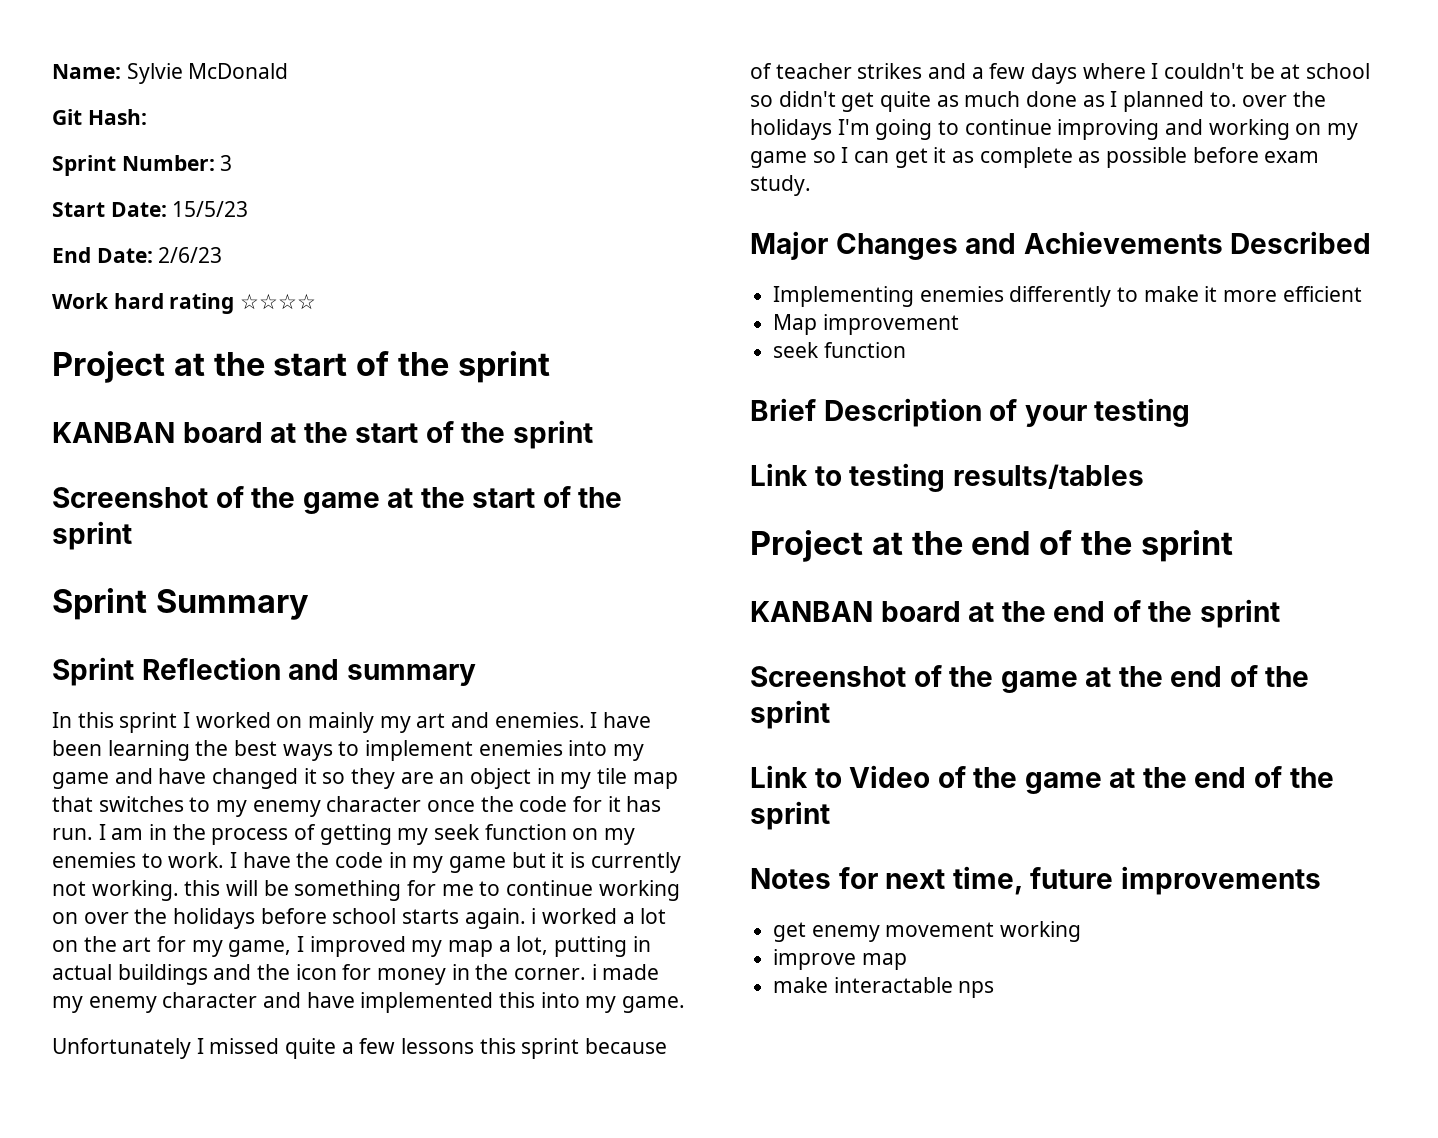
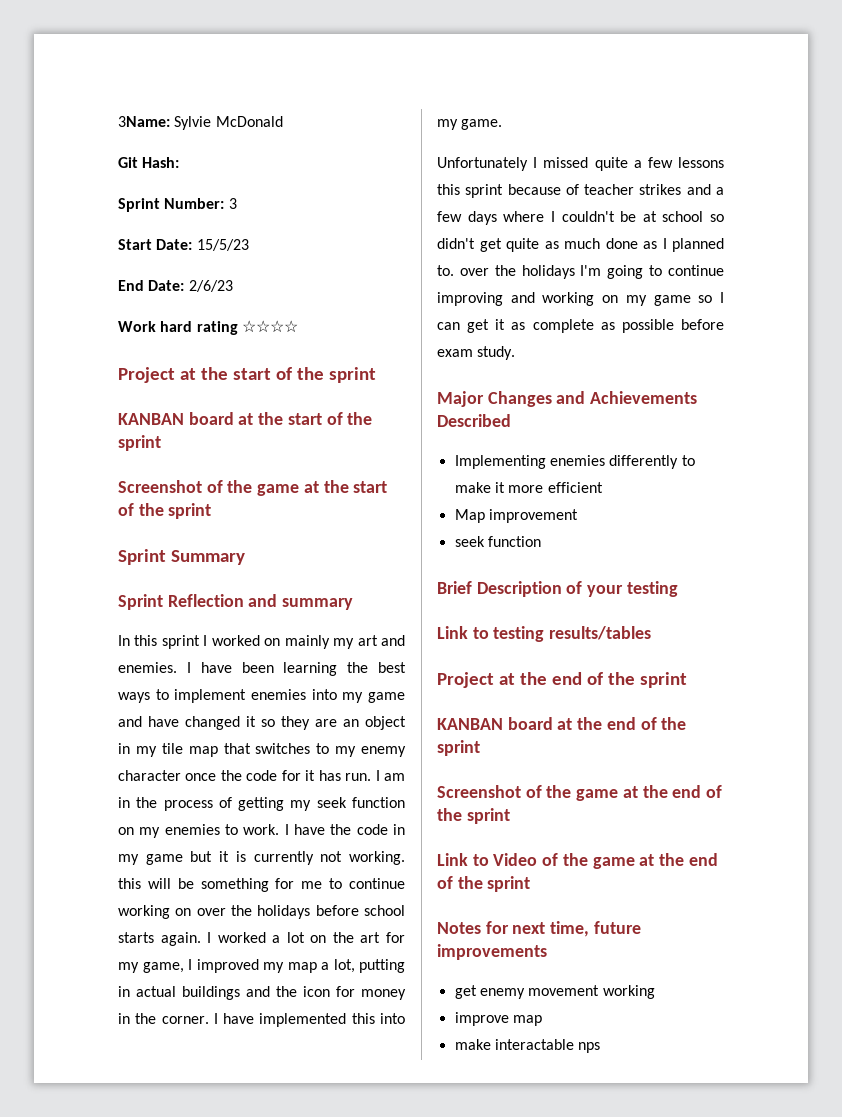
[52,64,121,79] Name: -> [118,116,170,127] 3Name:
[531,908,537,924] i -> [207,932,212,943] I
[591,964,660,980] [52,992,302,1013] i made my enemy character and -> [213,1013,218,1024] I

